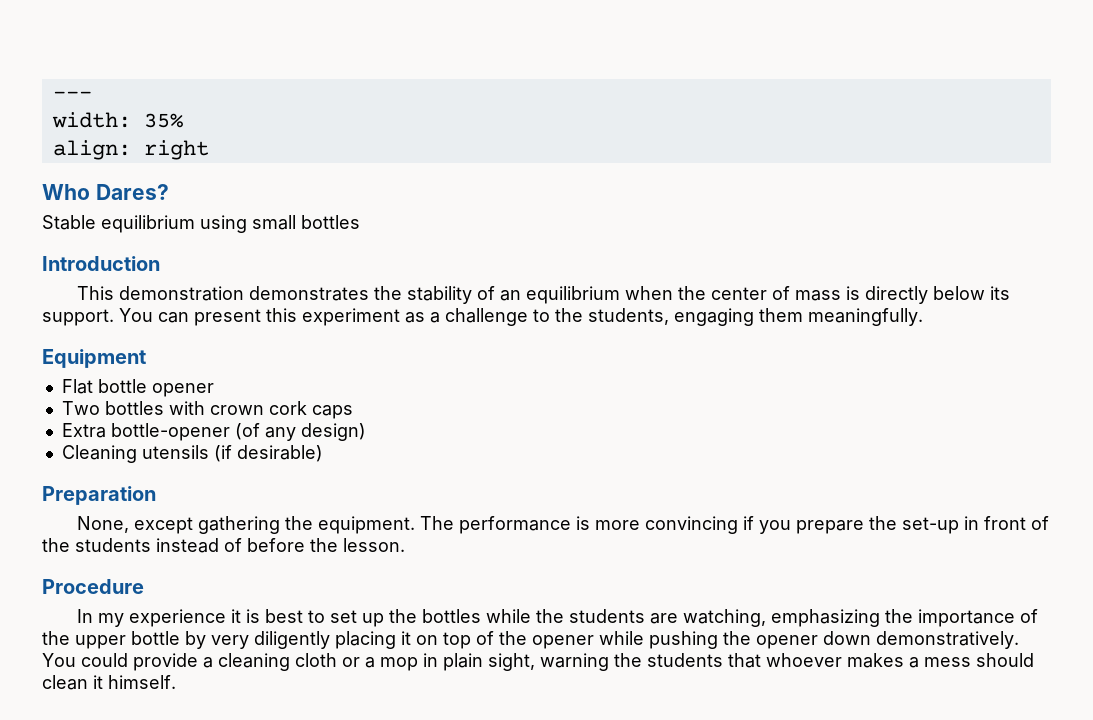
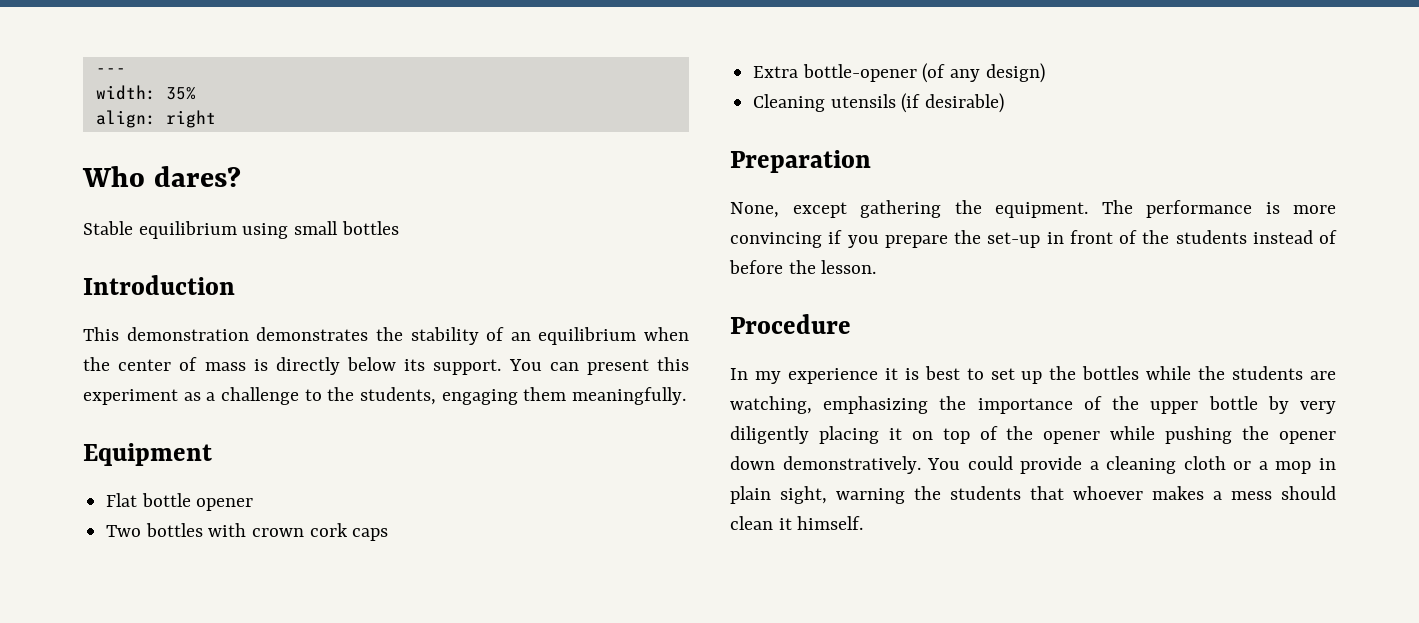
[95,184,169,200] Dares? -> [153,166,241,187] dares?

